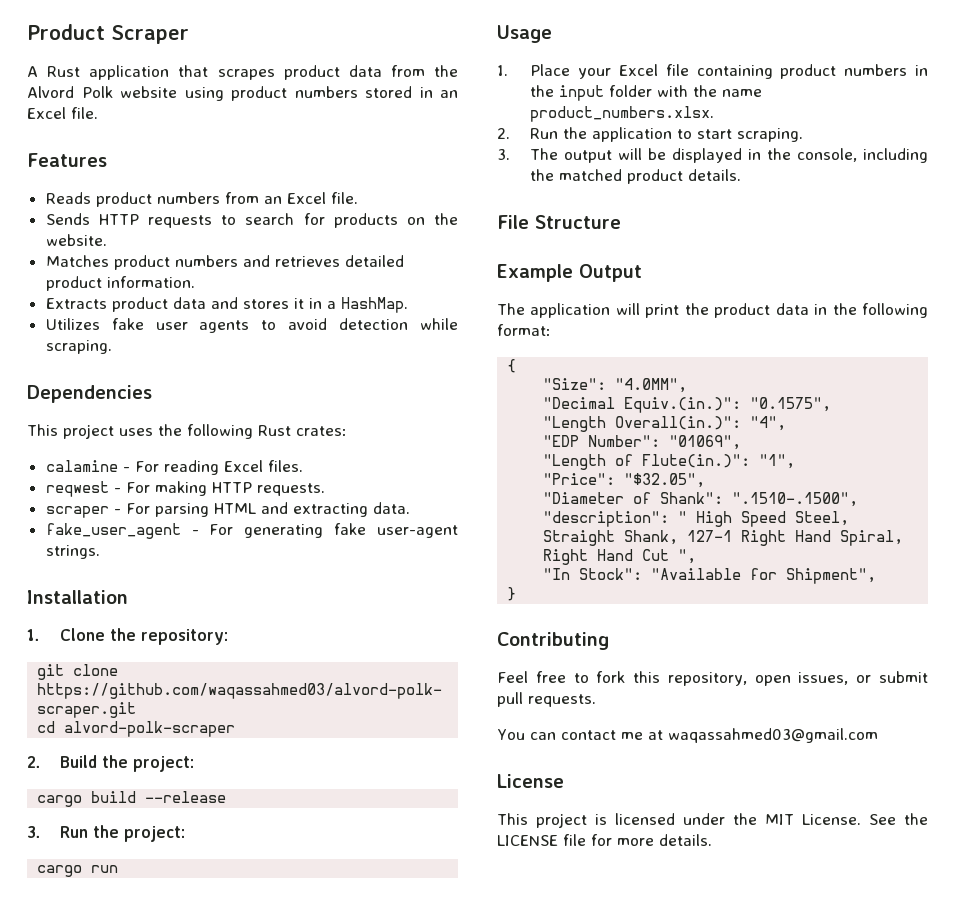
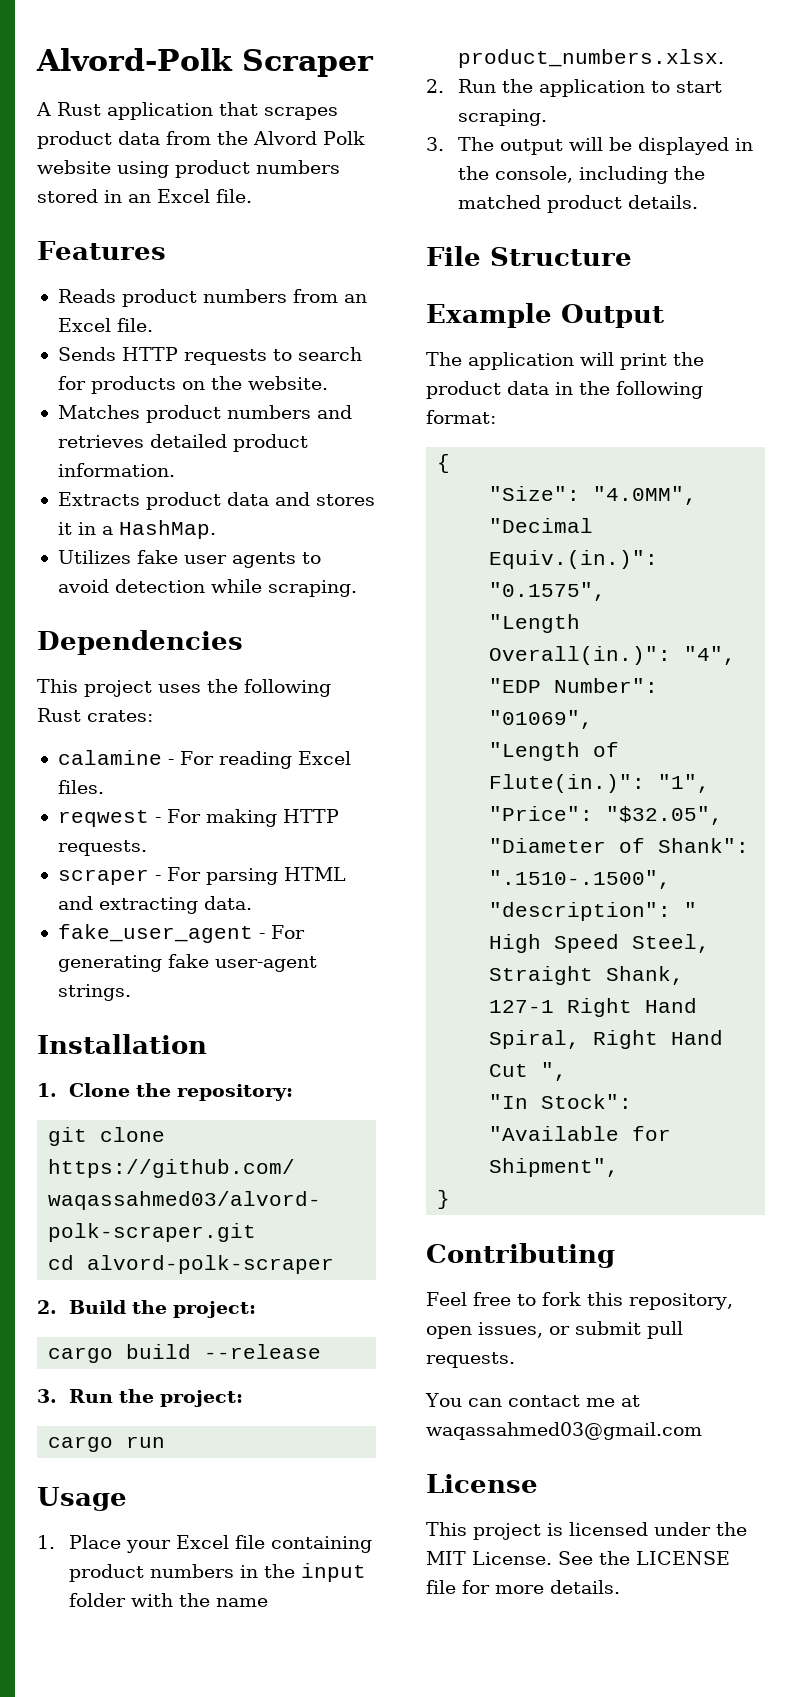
[27,24,105,40] Product -> [36,48,233,71] Alvord-Polk

